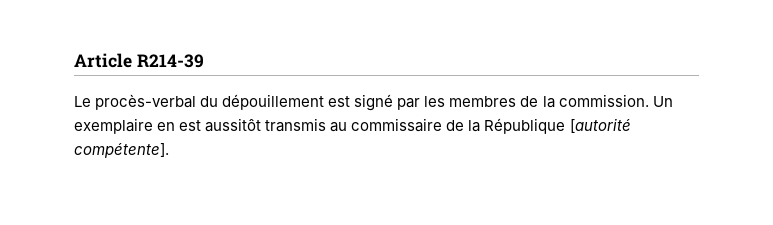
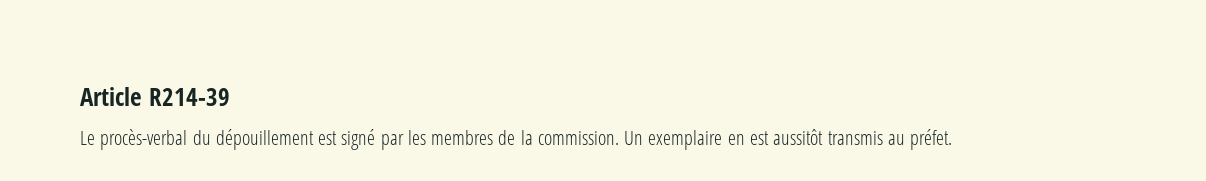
[351,118,631,134] [74,142,169,158] commissaire de la République [autorité compétente]. -> [910,129,953,150] préfet.

